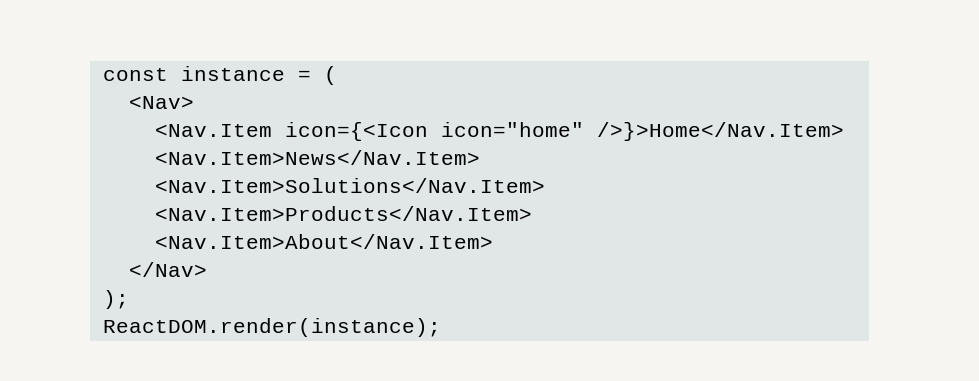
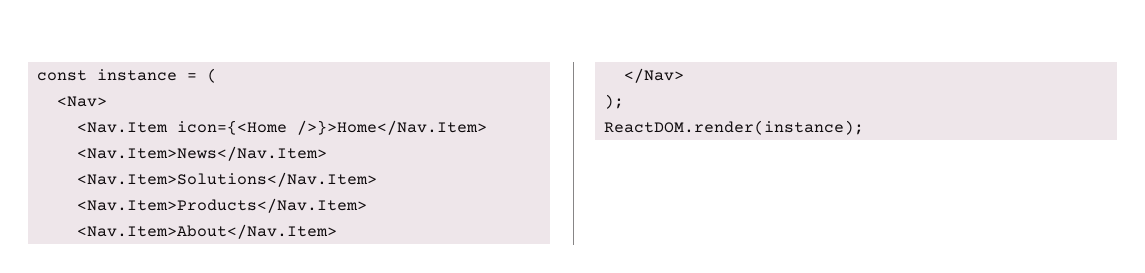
[284,122,584,141] icon={<Icon icon="home" -> [177,120,288,135] icon={<Home

